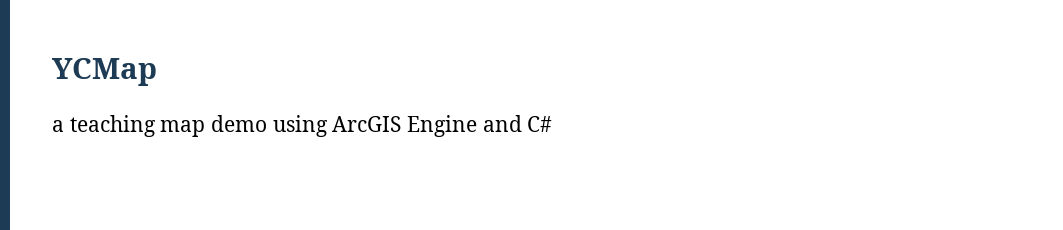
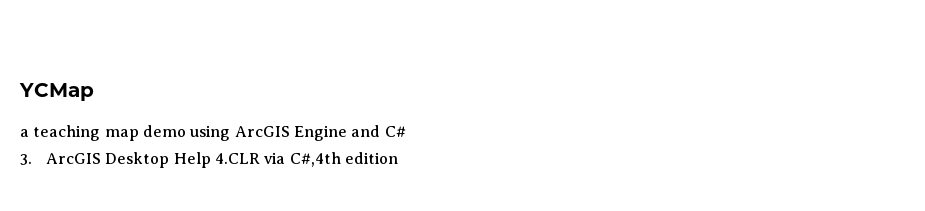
(553, 124) none -> [20,152,398,168] // 3. ArcGIS Desktop Help 4.CLR via C#,4th edition

